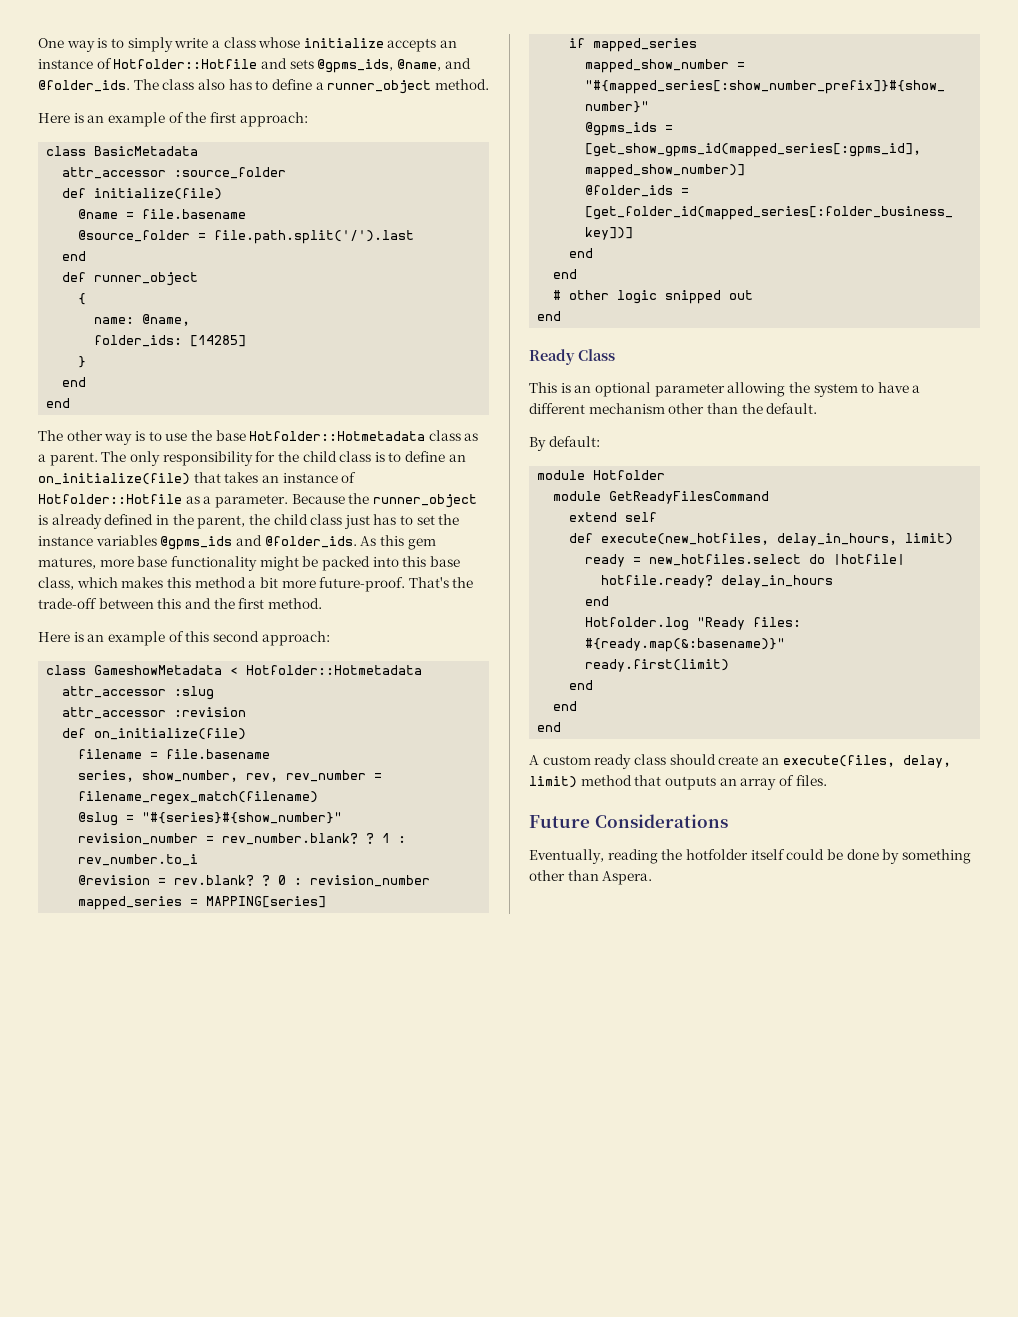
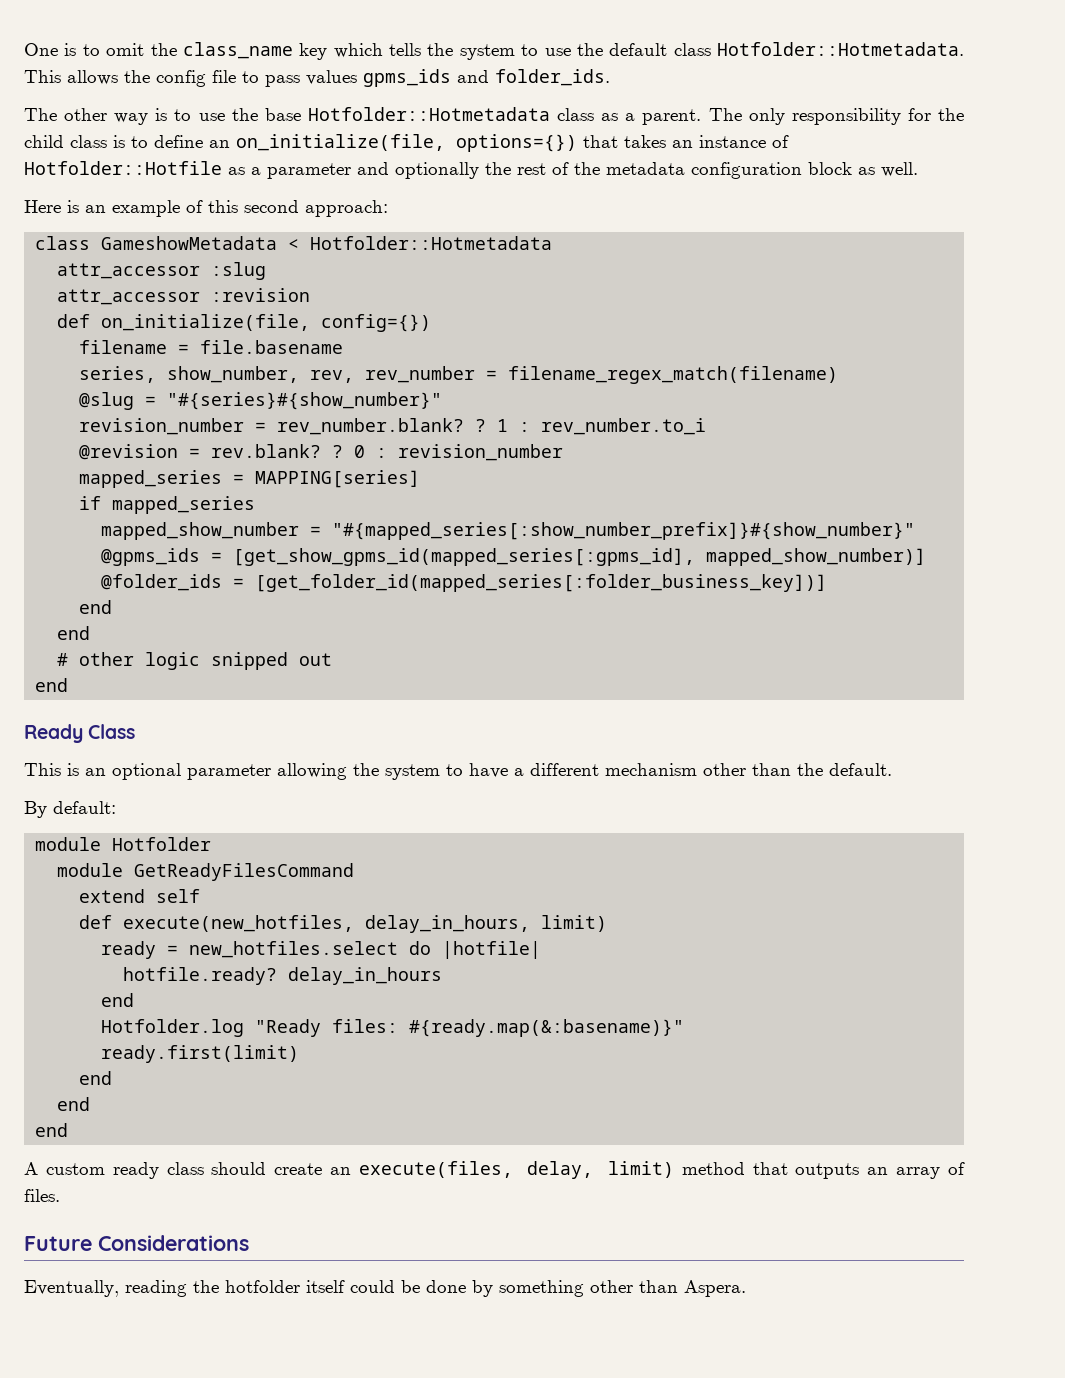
[66,37,458,52] [38,58,471,73] [38,79,489,94] [38,112,308,127] [46,146,199,156] [62,167,287,179] [62,188,223,200] [78,209,247,219] [78,230,415,244] [62,251,87,261] [62,272,199,286] [78,293,87,305] [94,314,191,326] [94,335,247,347] [78,356,87,368] [62,377,87,387] [46,398,71,408] way is to simply write a class whose initialize accepts an instance of Hotfolder::Hotfile and sets @gpms_ids, @name, and @folder_ids. The class also has to define a runner_object method. // Here is an example of the first approach: // class BasicMetadata // attr_accessor :source_folder // def initialize(file) // @name = file.basename // @source_folder = file.path.split('/').last // end // def runner_object // { // name: @name, // folder_ids: [14285] // } // end // end -> [64,42,964,60] [24,69,610,87] is to omit the class_name key which tells the system to use the default class Hotfolder::Hotmetadata. This allows the config file to pass values gpms_ids and folder_ids.
[38,473,190,485] on_initialize(file) -> [236,134,577,152] on_initialize(file, options={})
[214,493,477,508] [38,514,460,529] [38,535,436,550] [38,556,460,571] [38,577,474,592] [38,598,322,609] parameter. Because the runner_object is already defined in the parent, the child class just has to set the instance variables @gpms_ids and @folder_ids. As this gem matures, more base functionality might be packed into this base class, which makes this method a bit more future-proof. That's the trade-off between this and the first method. -> [267,162,918,179] parameter and optionally the rest of the metadata configuration block as well.
[94,728,247,740] on_initialize(file) -> [101,314,432,332] on_initialize(file, config={})

